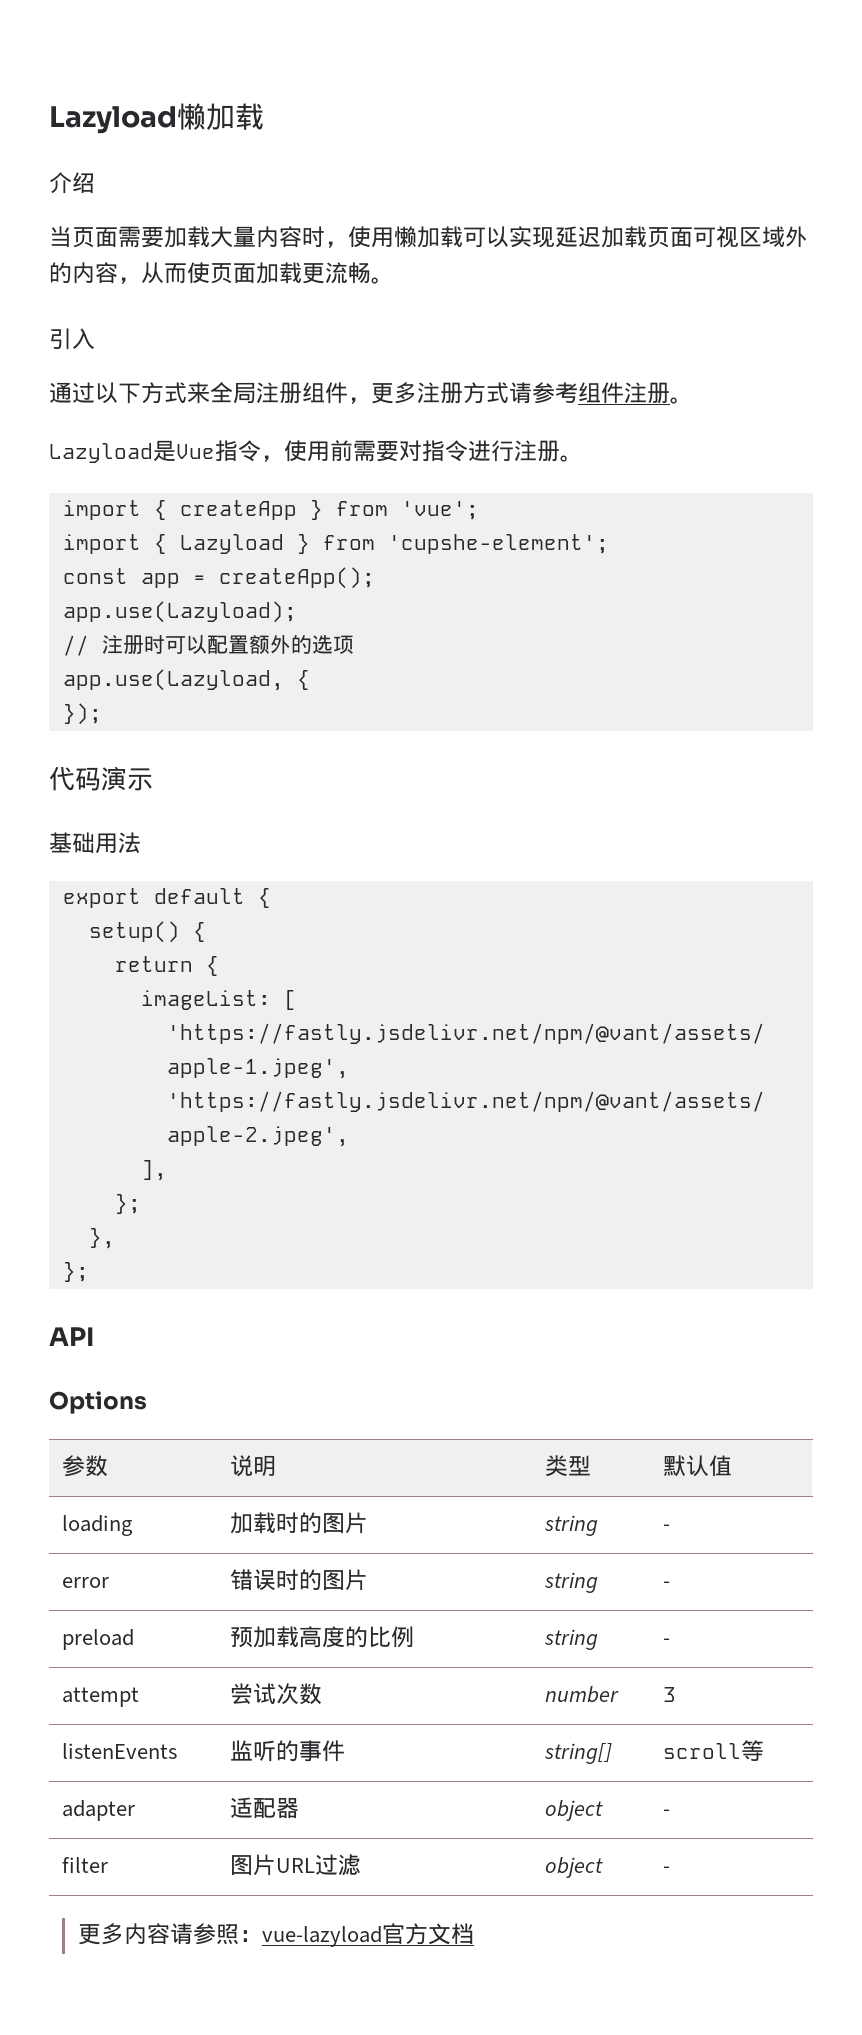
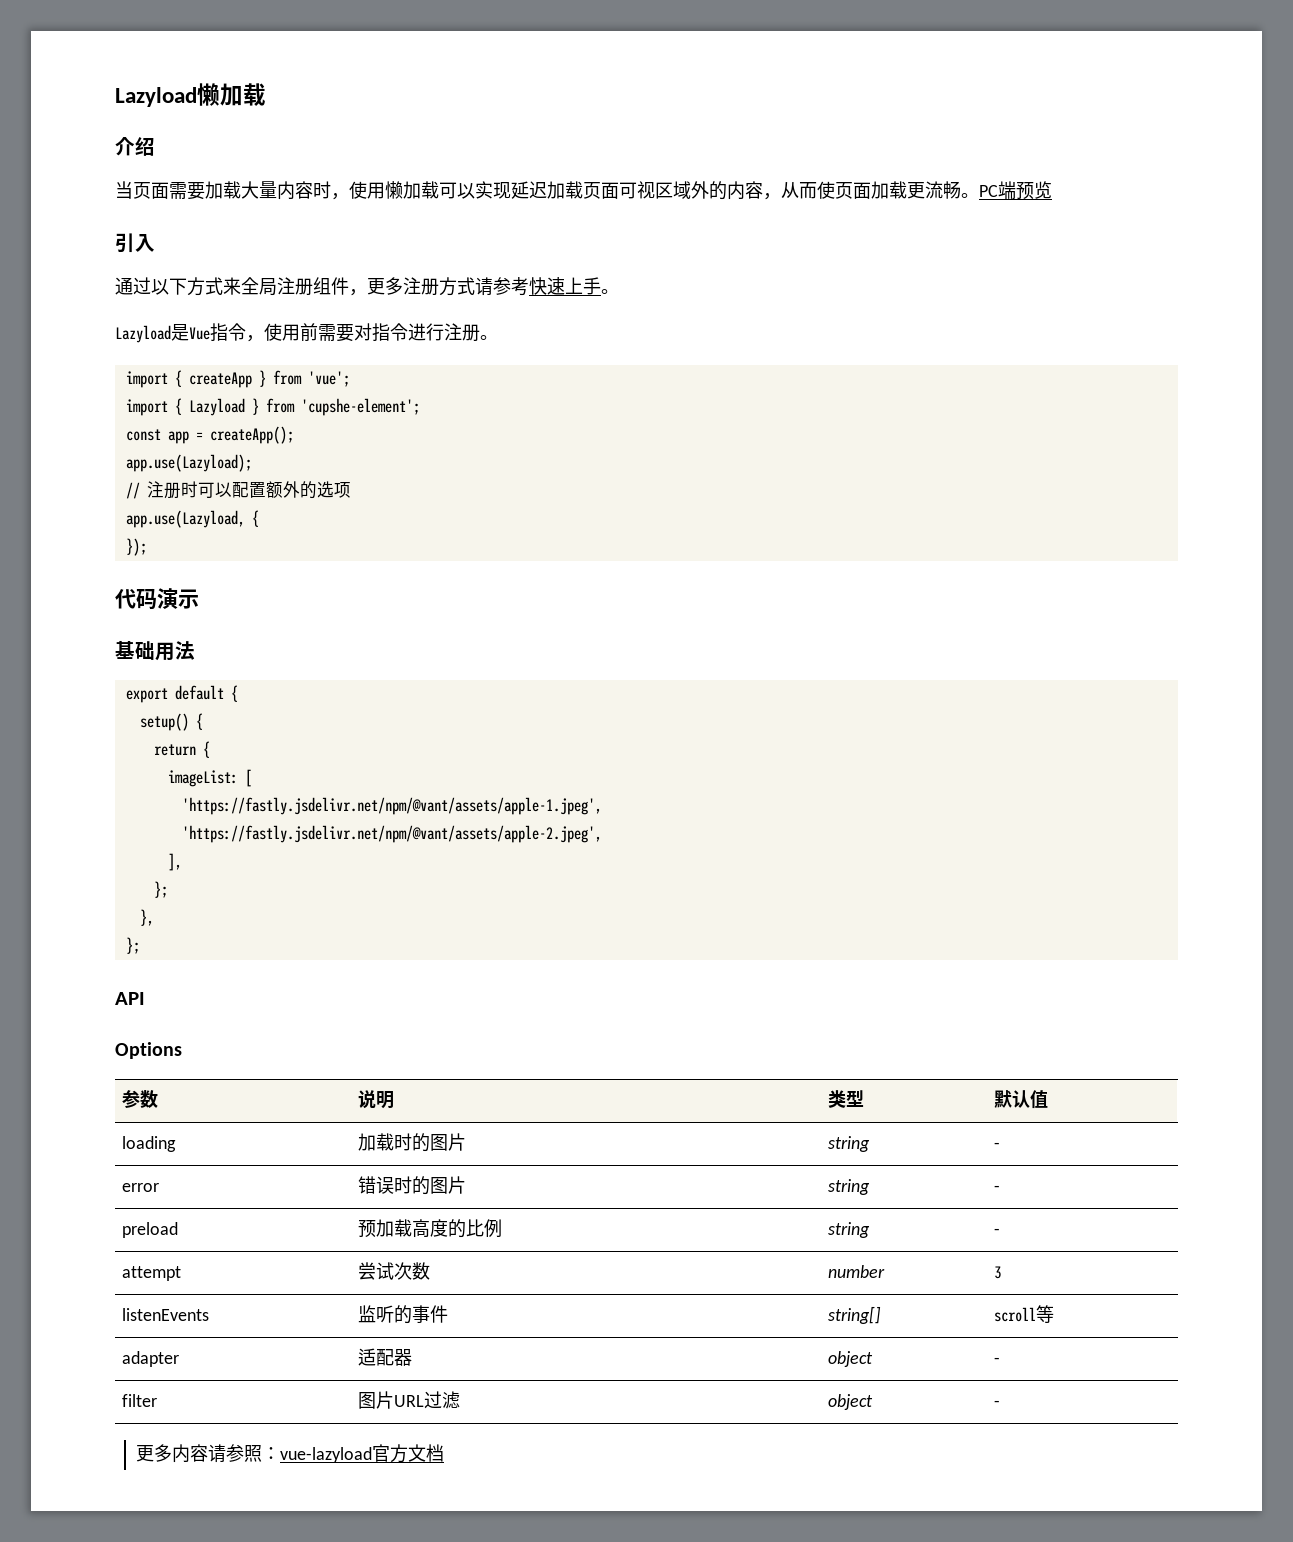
(394, 280) none -> [979,181,1052,200] PC端预览
[578,382,670,404] 组件注册 -> [529,277,601,295] 快速上手

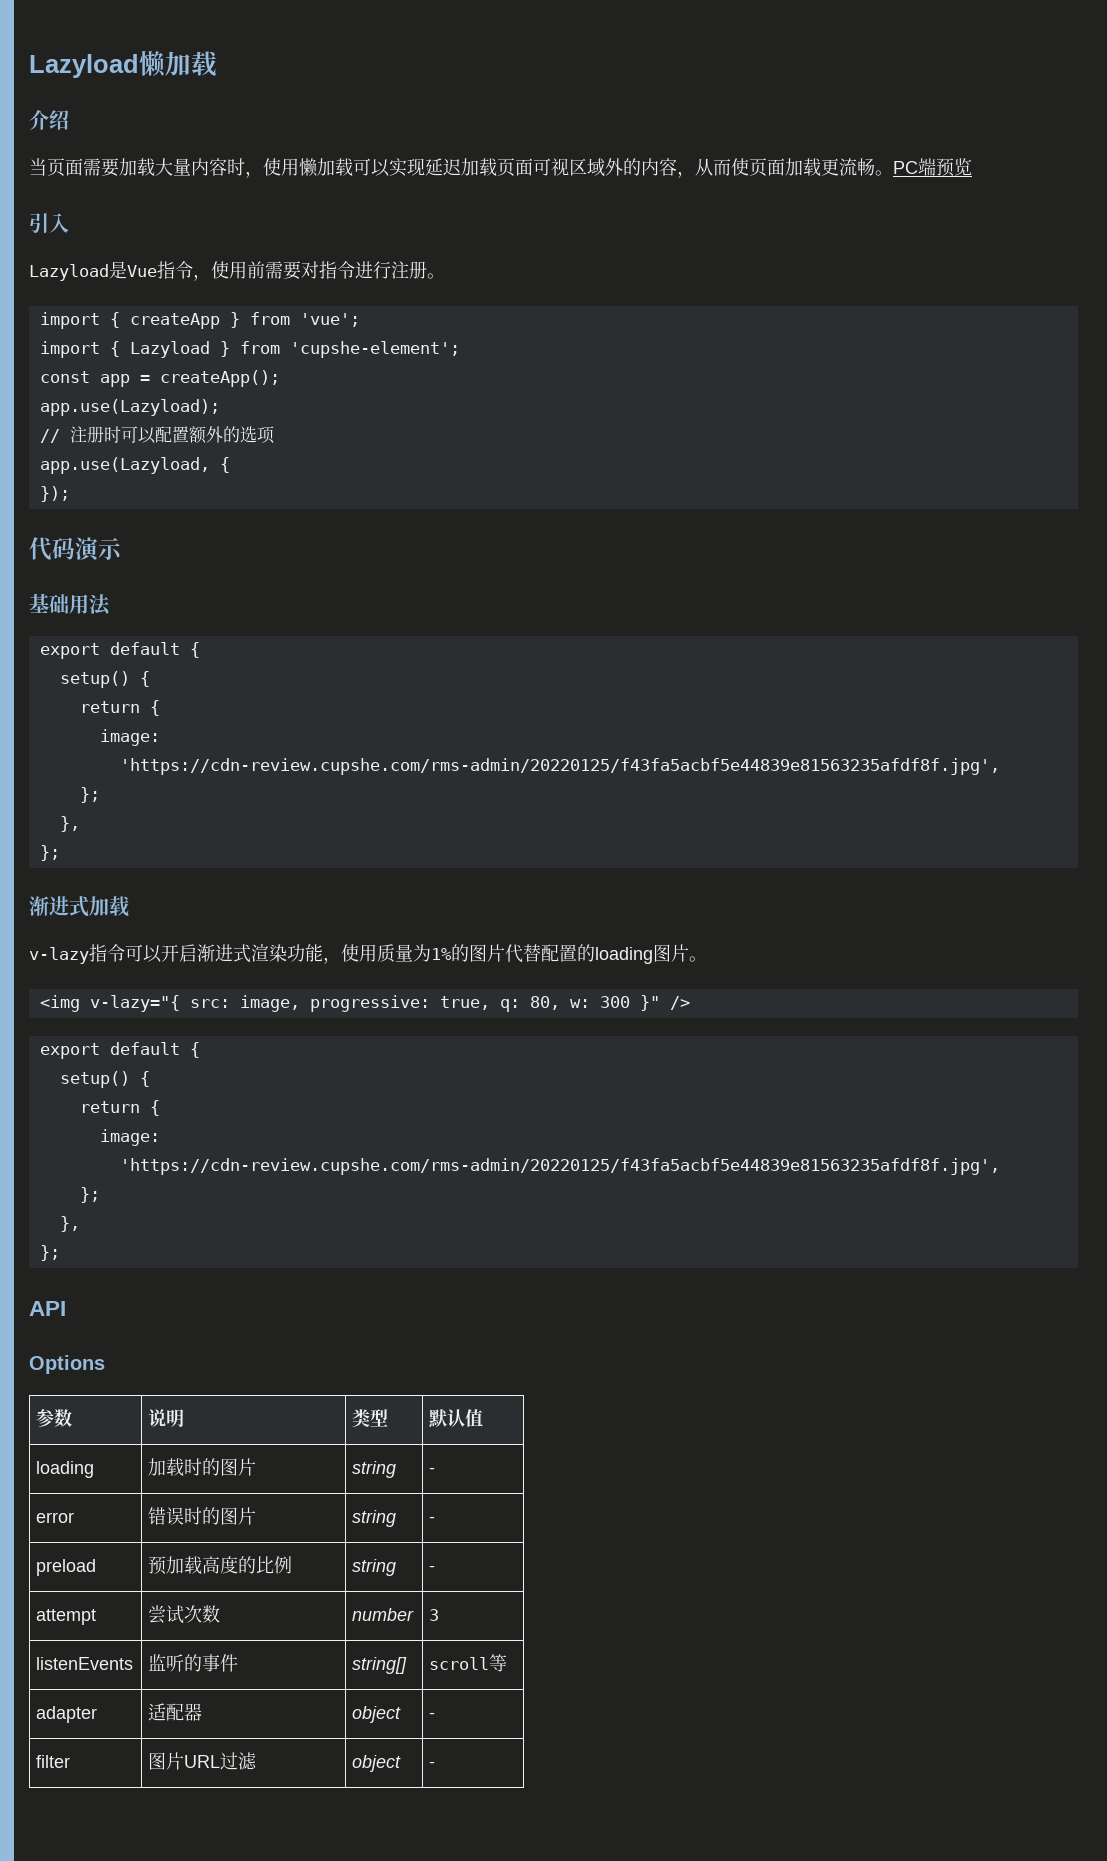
[115,277,619,296] // 通过以下方式来全局注册组件，更多注册方式请参考快速上手。 -> (69, 223) none
[167,769,252,787] [181,797,602,815] [181,825,602,843] [167,853,182,871] imageList: [ // 'https://fastly.jsdelivr.net/npm/@vant/assets/apple-1.jpeg', // 'https://fastly.jsdelivr.net/npm/@vant/assets/apple-2.jpeg', // ], -> [99,729,160,746] [119,758,1000,775] [79,787,100,803] [59,816,80,832] [39,845,60,861] [29,896,130,917] [29,944,707,964] [39,995,690,1012] [39,1042,200,1059] [59,1071,150,1088] [79,1100,160,1116] [99,1129,160,1146] [119,1158,1000,1175] image: // 'https://cdn-review.cupshe.com/rms-admin/20220125/f43fa5acbf5e44839e81563235afdf8f.jpg', // }; // }, // }; // 渐进式加载 // v-lazy指令可以开启渐进式渲染功能，使用质量为1%的图片代替配置的loading图片。 // <img v-lazy="{ src: image, progressive: true, q: 80, w: 300 }" /> // export default { // setup() { // return { // image: // 'https://cdn-review.cupshe.com/rms-admin/20220125/f43fa5acbf5e44839e81563235afdf8f.jpg',
[136,1444,445,1463] // 更多内容请参照：vue-lazyload官方文档 -> (436, 1764) none

